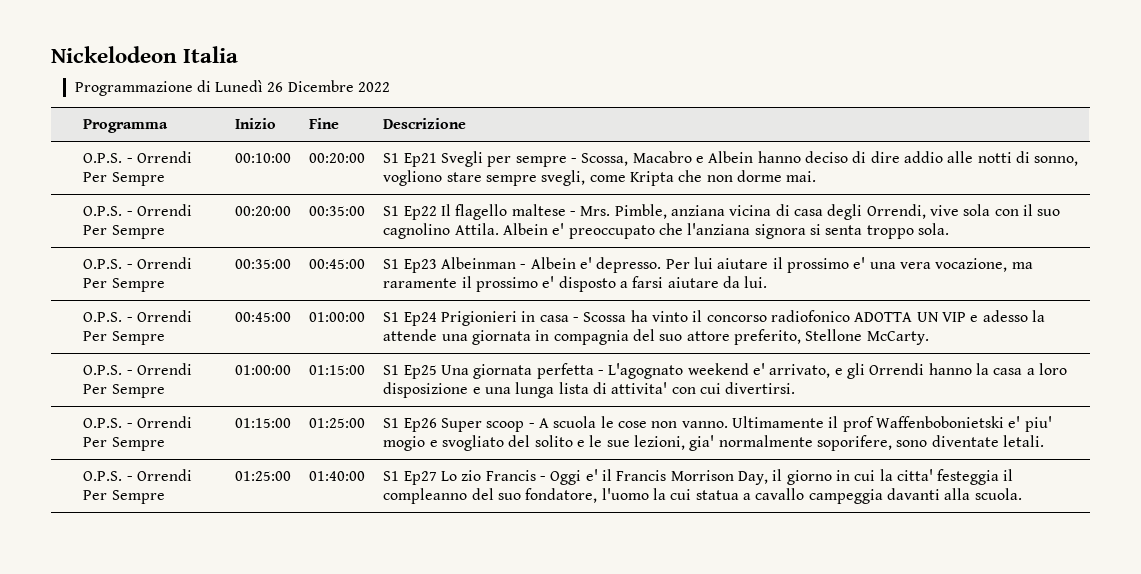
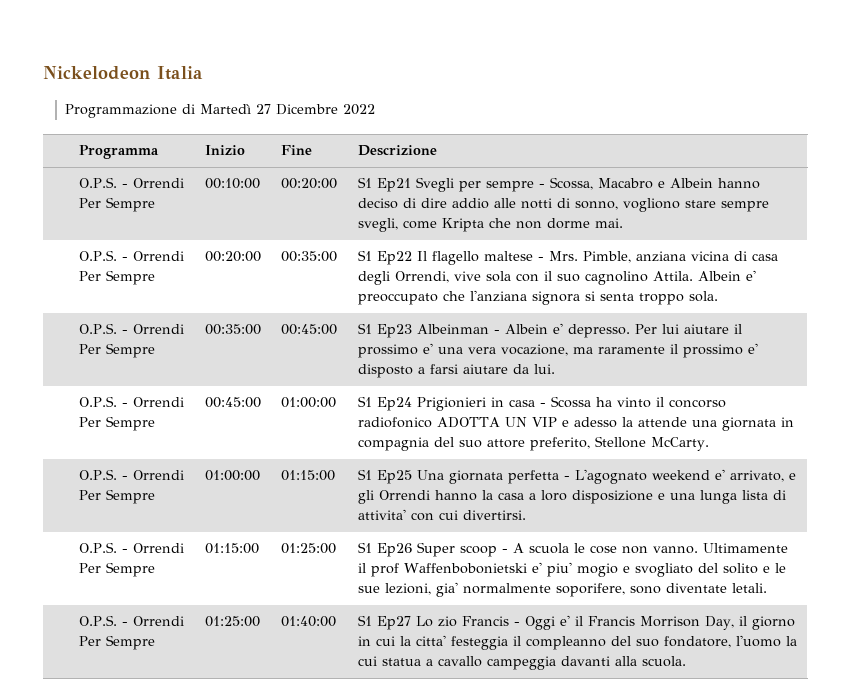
[215,80,284,92] Lunedì 26 -> [199,104,271,114] Martedì 27

